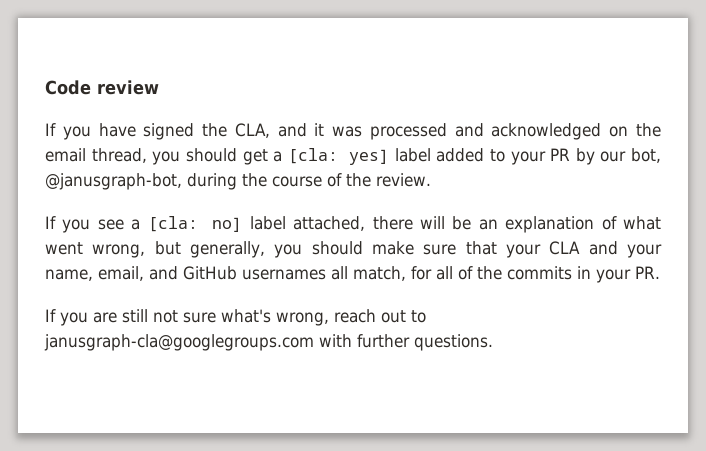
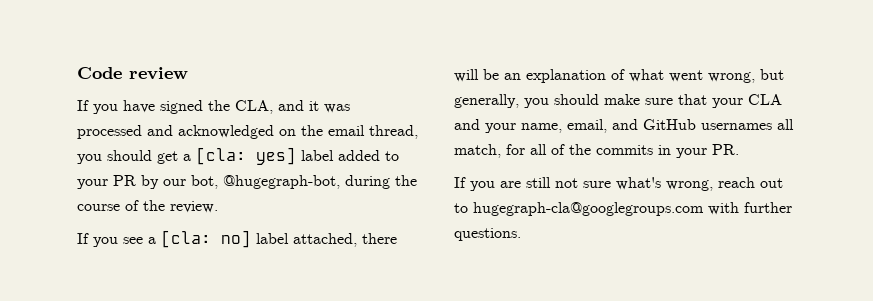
[45,173,182,190] @janusgraph-bot, -> [223,175,340,189] @hugegraph-bot,
[44,334,314,351] janusgraph-cla@googlegroups.com -> [473,202,704,216] hugegraph-cla@googlegroups.com

